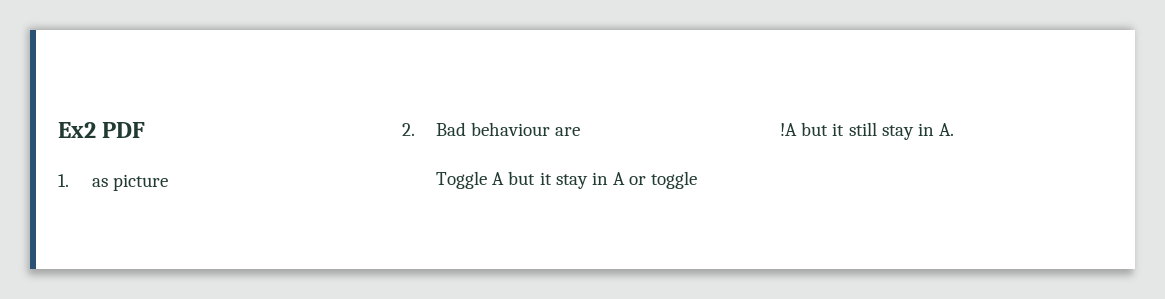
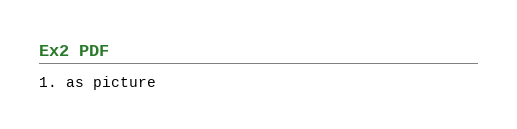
[402,122,581,136] [436,171,698,189] [780,122,954,140] // 2. Bad behaviour are // Toggle A but it stay in A or toggle !A but it still stay in A. -> (156, 83) none

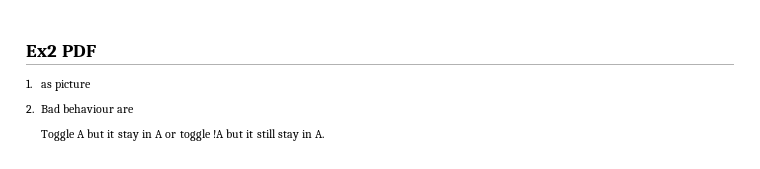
(156, 83) none -> [26,104,135,113] [40,129,325,141] // 2. Bad behaviour are // Toggle A but it stay in A or toggle !A but it still stay in A.

